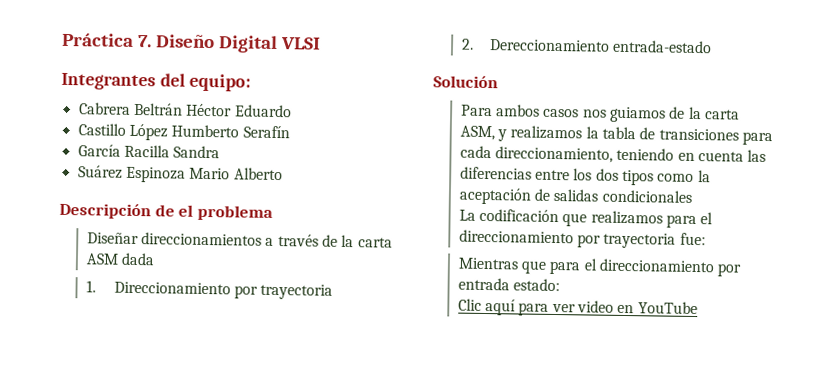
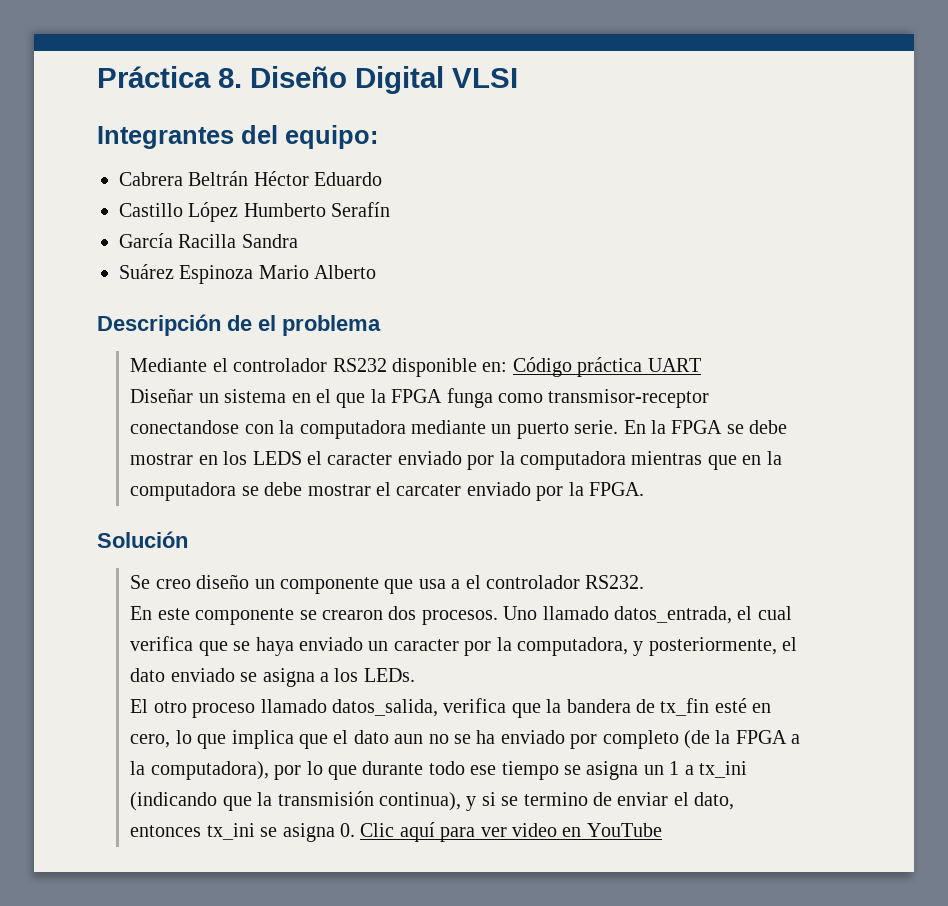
[137,34,152,48] 7. -> [218,68,242,88] 8.
[86,232,393,248] [85,252,156,266] [85,280,334,300] [460,38,712,54] [433,75,498,89] [460,104,740,123] [459,125,773,146] [459,145,767,163] [459,166,711,186] [458,187,693,205] [458,208,714,229] [458,229,706,249] [457,257,742,277] [457,277,561,292] Diseñar direccionamientos a través de la carta ASM dada // 1. Direccionamiento por trayectoria // 2. Dereccionamiento entrada-estado // Solución // Para ambos casos nos guiamos de la carta ASM, y realizamos la tabla de transiciones para cada direccionamiento, teniendo en cuenta las diferencias entre los dos tipos como la aceptación de salidas condicionales // La codificación que realizamos para el direccionamiento por trayectoria fue: // Mientras que para el direccionamiento por entrada estado: // -> [130,357,701,377] [130,388,710,408] [130,420,788,439] [130,451,782,470] [130,482,645,501] [97,531,188,548] [130,574,645,594] [130,606,792,625] [130,636,798,656] [130,668,415,687] [130,698,772,718] [130,730,801,749] [130,761,748,780] [130,791,735,811] [130,823,356,842] Mediante el controlador RS232 disponible en: Código práctica UART // Diseñar un sistema en el que la FPGA funga como transmisor-receptor conectandose con la computadora mediante un puerto serie. En la FPGA se debe mostrar en los LEDS el caracter enviado por la computadora mientras que en la computadora se debe mostrar el carcater enviado por la FPGA. // Solución // Se creo diseño un componente que usa a el controlador RS232. // En este componente se crearon dos procesos. Uno llamado datos_entrada, el cual verifica que se haya enviado un caracter por la computadora, y posteriormente, el dato enviado se asigna a los LEDs. // El otro proceso llamado datos_salida, verifica que la bandera de tx_fin esté en cero, lo que implica que el dato aun no se ha enviado por completo (de la FPGA a la computadora), por lo que durante todo ese tiempo se asigna un 1 a tx_ini (indicando que la transmisión continua), y si se termino de enviar el dato, entonces tx_ini se asigna 0.

